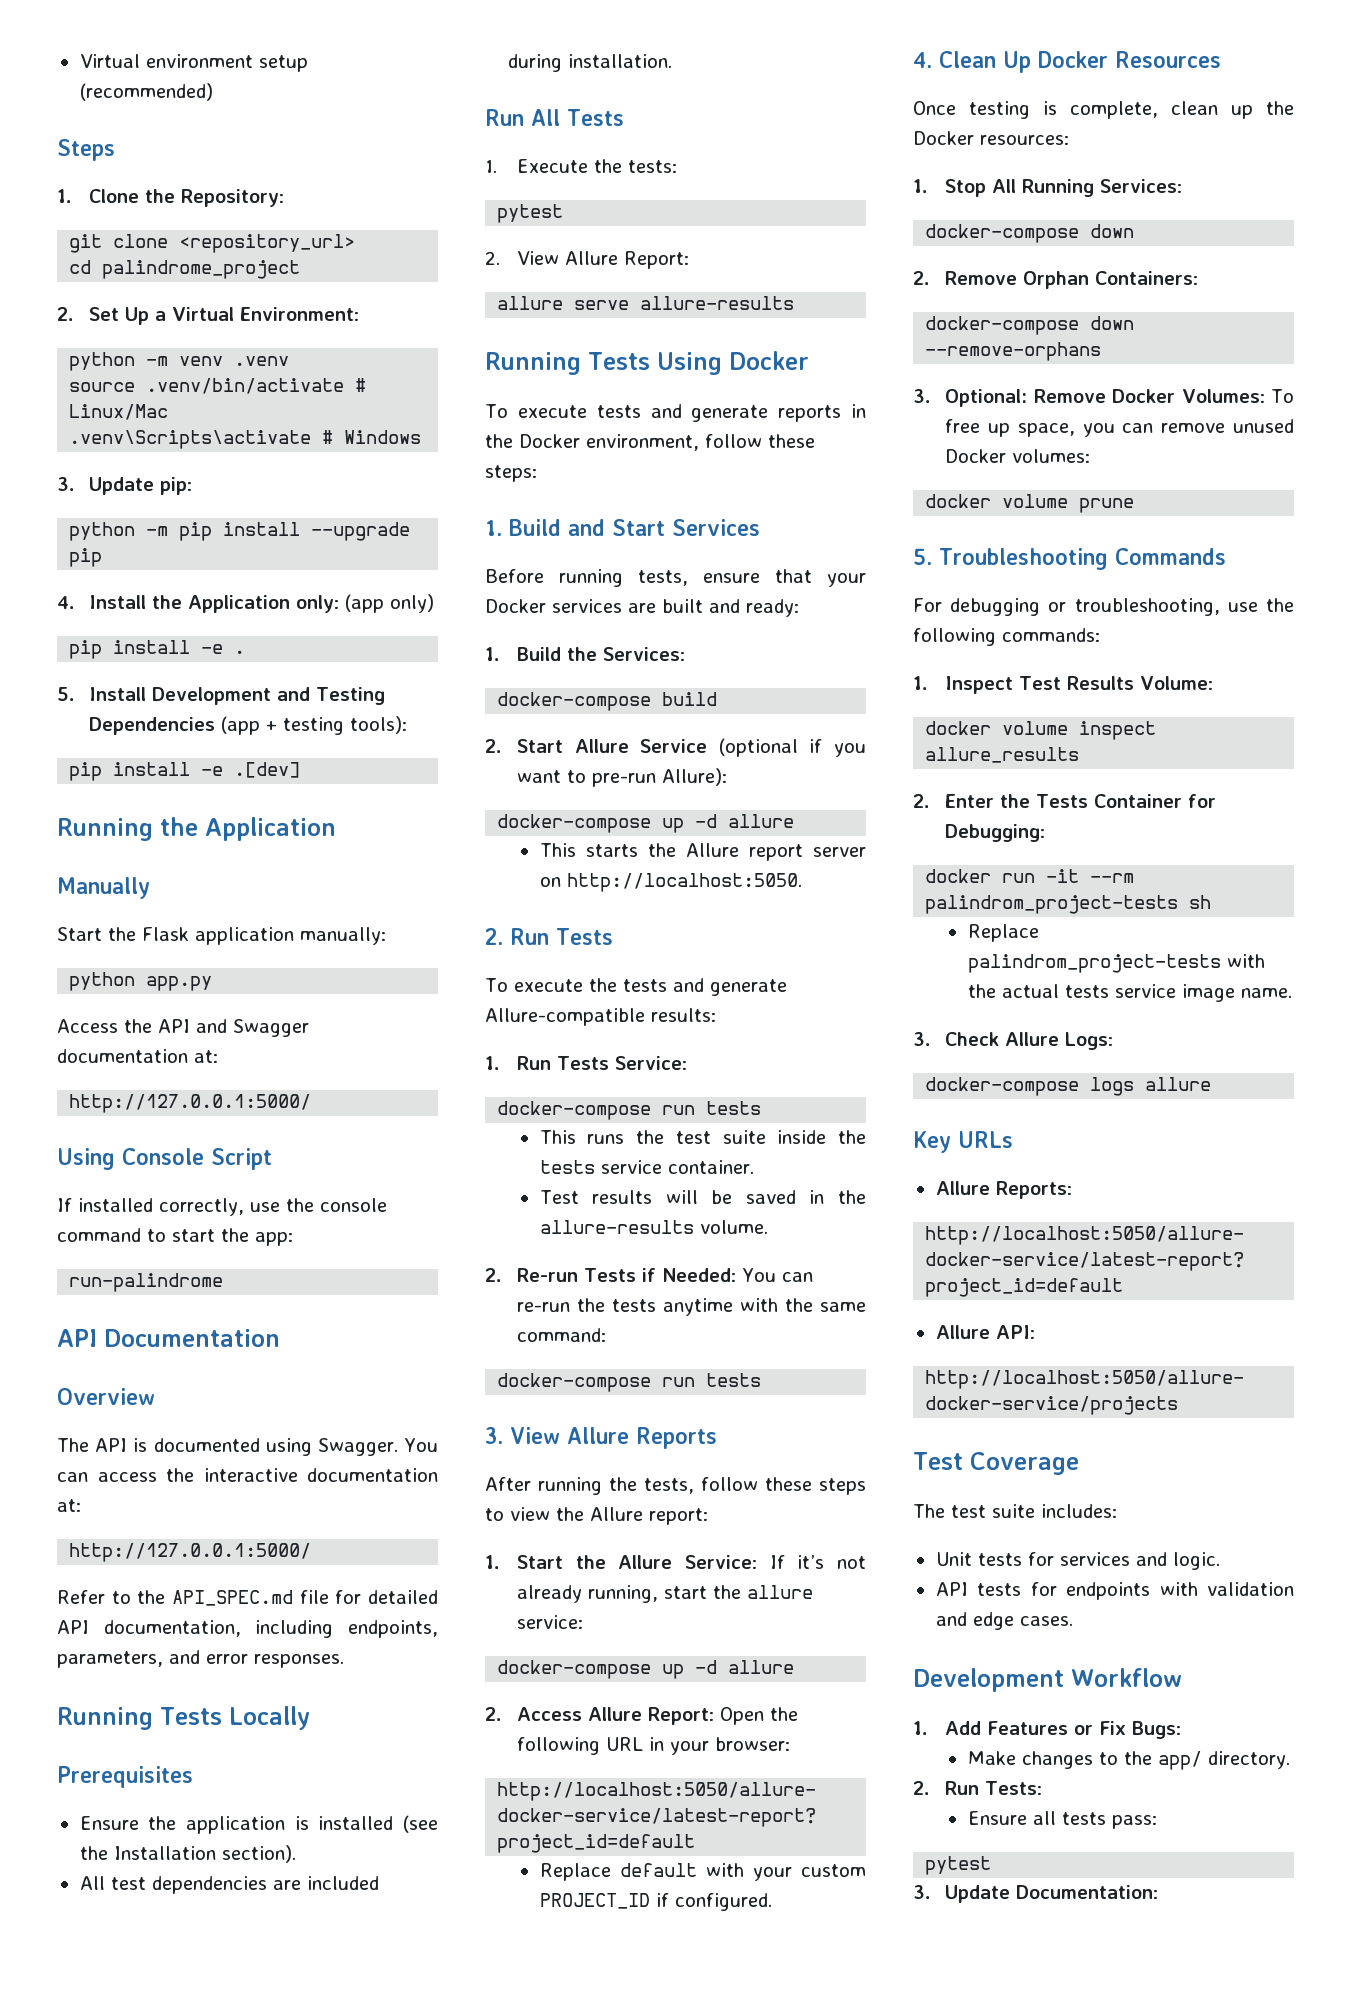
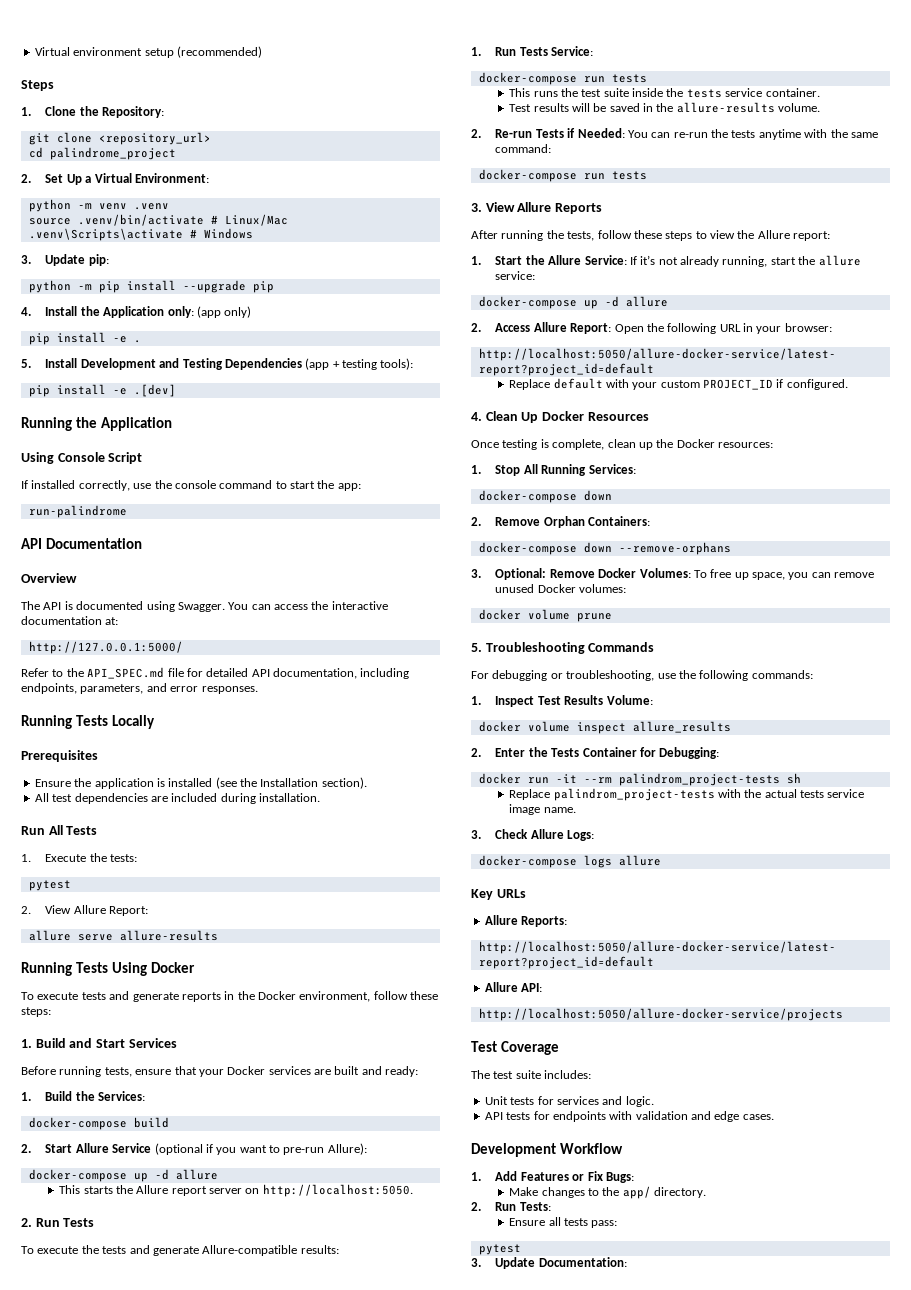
[57,877,150,899] [57,927,386,945] [69,972,213,991] [57,1019,309,1037] [57,1049,218,1063] [69,1094,312,1113] // Manually // Start the Flask application manually: // python app.py // Access the API and Swagger documentation at: // http://127.0.0.1:5000/ -> (172, 424) none

